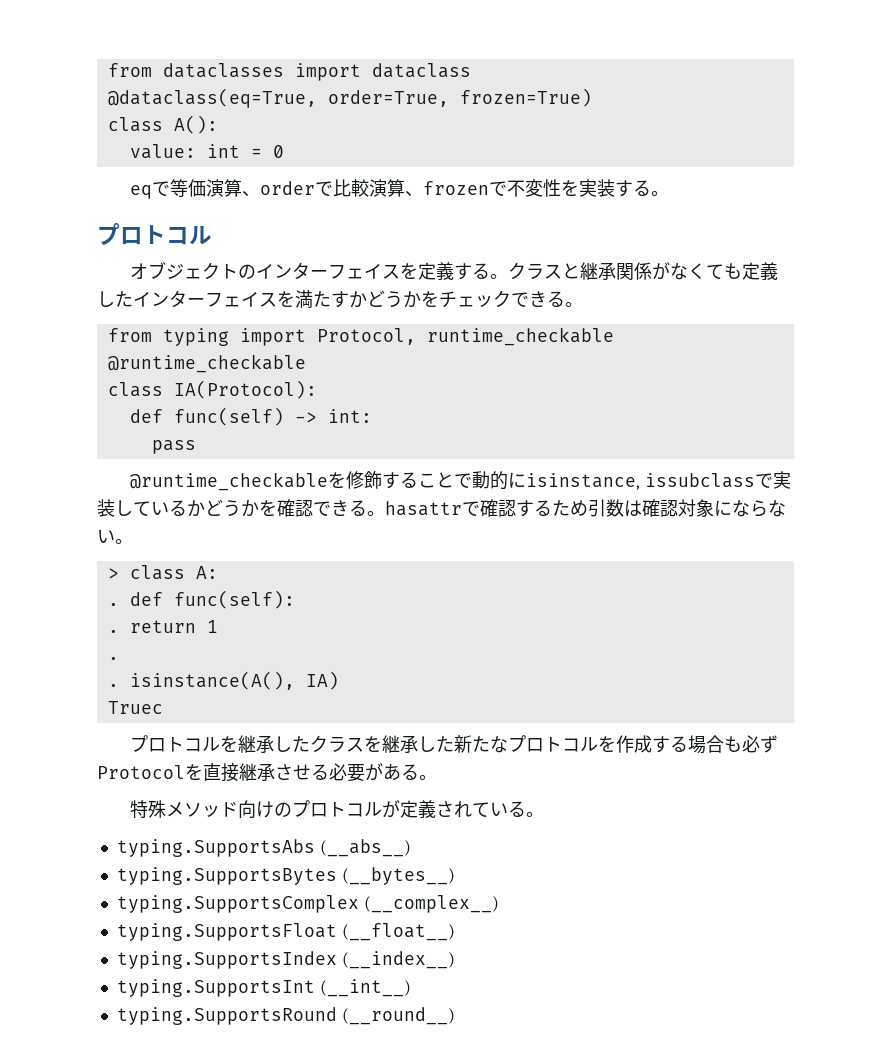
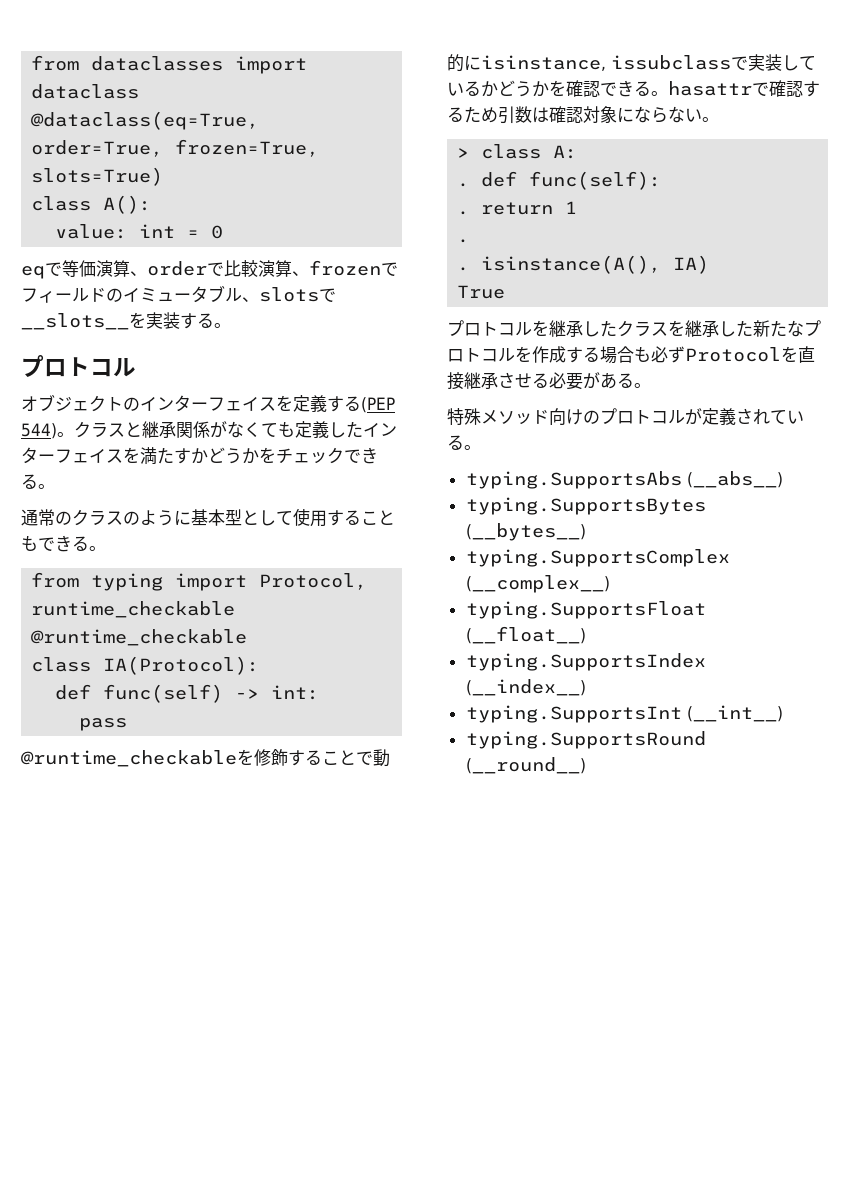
[459,88,592,107] frozen=True) -> [175,139,320,157] [31,167,164,186] frozen=True, slots=True)
[507,179,562,197] 不変性 -> [21,285,336,303] [21,313,129,330] フィールドのイミュータブル、slotsで__slots__
(491, 271) none -> [361,397,395,413] [21,423,57,439] (PEP 544)
(583, 304) none -> [21,508,395,527] [21,535,106,552] // 通常のクラスのように基本型として使用することもできる。
[107,701,163,714] Truec -> [457,285,506,299] True

